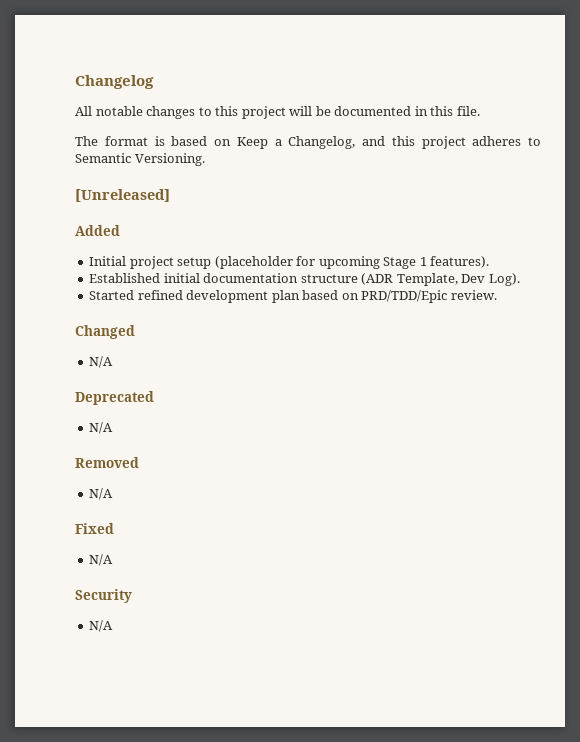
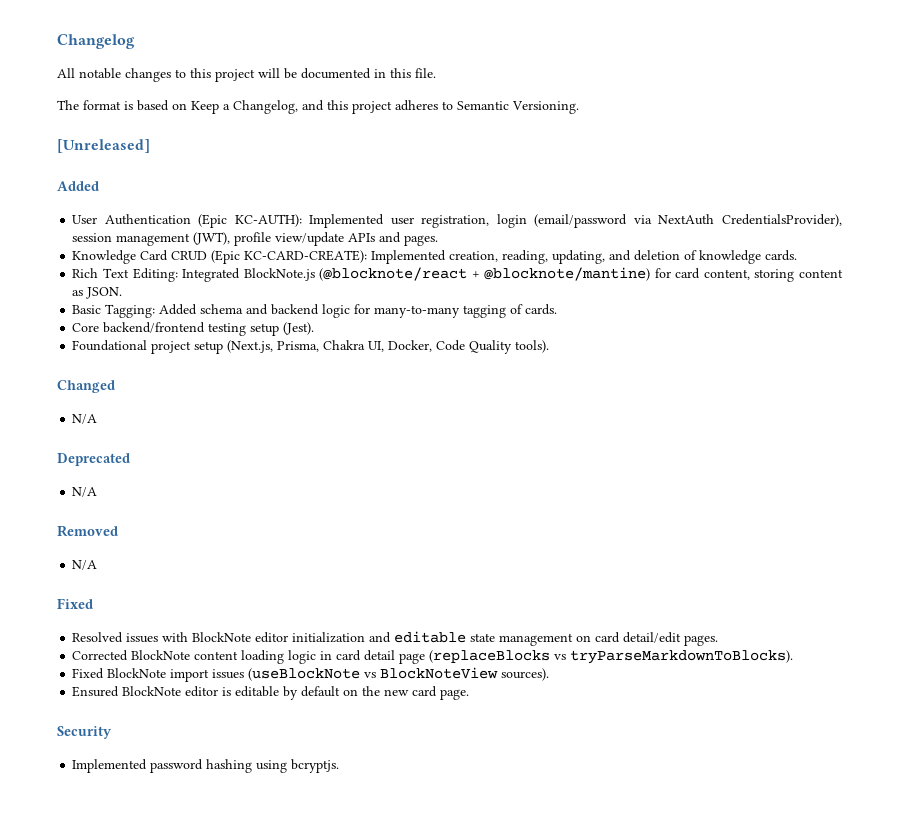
[89,256,490,269] [89,273,520,286] [89,290,497,303] Initial project setup (placeholder for upcoming Stage 1 features). // Established initial documentation structure (ADR Template, Dev Log). // Started refined development plan based on PRD/TDD/Epic review. -> [72,214,842,228] [72,232,439,246] [72,250,798,264] [72,267,843,282] [72,287,123,299] [72,304,558,318] [72,322,315,336] [72,340,550,354] User Authentication (Epic KC-AUTH): Implemented user registration, login (email/password via NextAuth CredentialsProvider), session management (JWT), profile view/update APIs and pages. // Knowledge Card CRUD (Epic KC-CARD-CREATE): Implemented creation, reading, updating, and deletion of knowledge cards. // Rich Text Editing: Integrated BlockNote.js (@blocknote/react + @blocknote/mantine) for card content, storing content as JSON. // Basic Tagging: Added schema and backend logic for many-to-many tagging of cards. // Core backend/frontend testing setup (Jest). // Foundational project setup (Next.js, Prisma, Chakra UI, Docker, Code Quality tools).
[89,554,114,566] [75,589,132,603] [89,620,114,632] N/A // Security // N/A -> [72,631,719,646] [72,650,794,664] [72,667,550,682] [72,686,470,700] [57,726,112,739] [72,759,340,773] Resolved issues with BlockNote editor initialization and editable state management on card detail/edit pages. // Corrected BlockNote content loading logic in card detail page (replaceBlocks vs tryParseMarkdownToBlocks). // Fixed BlockNote import issues (useBlockNote vs BlockNoteView sources). // Ensured BlockNote editor is editable by default on the new card page. // Security // Implemented password hashing using bcryptjs.

